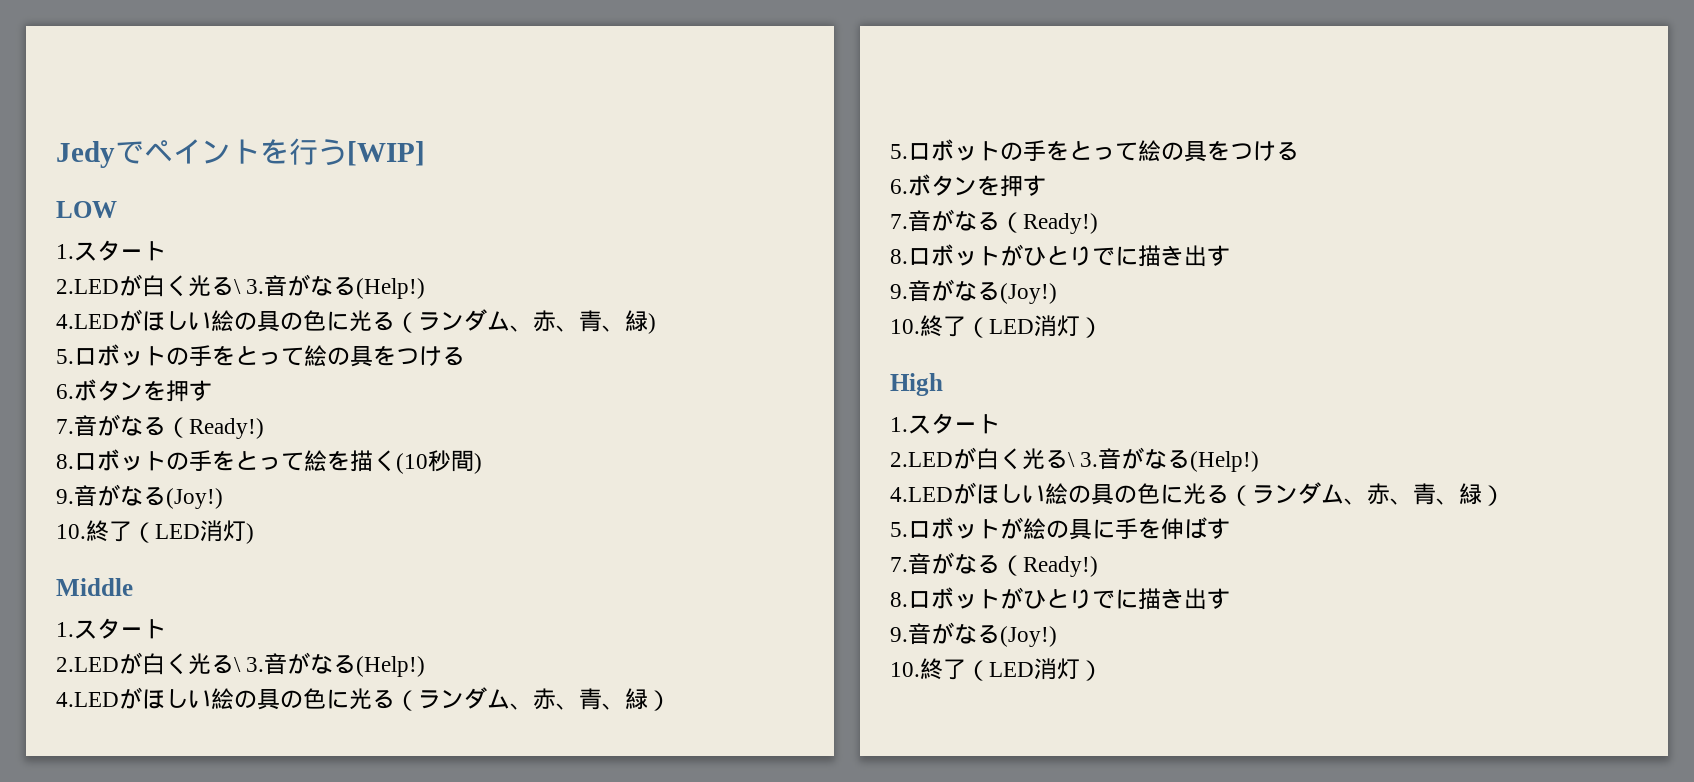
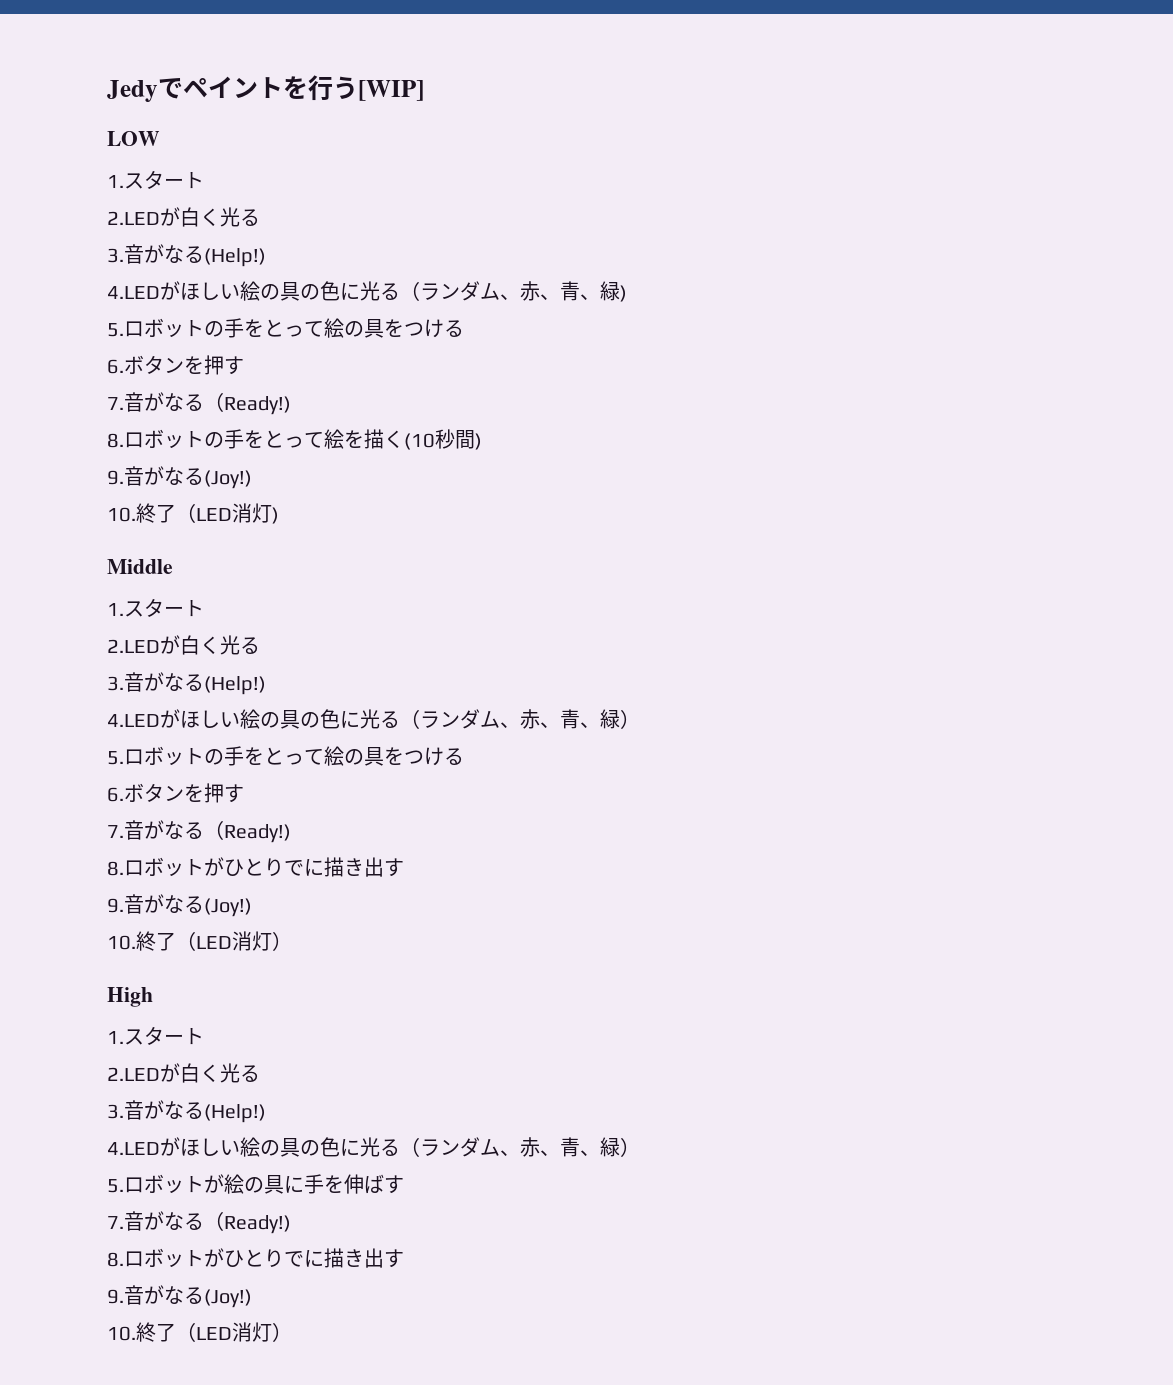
[234,279,241,294] \ -> (260, 217) //
[234,657,241,672] \ -> (260, 645) //
[1068,452,1075,467] \ -> (260, 1073) //

